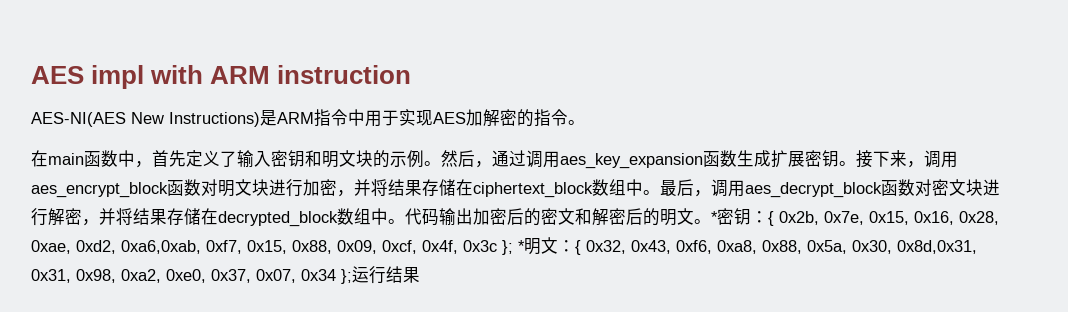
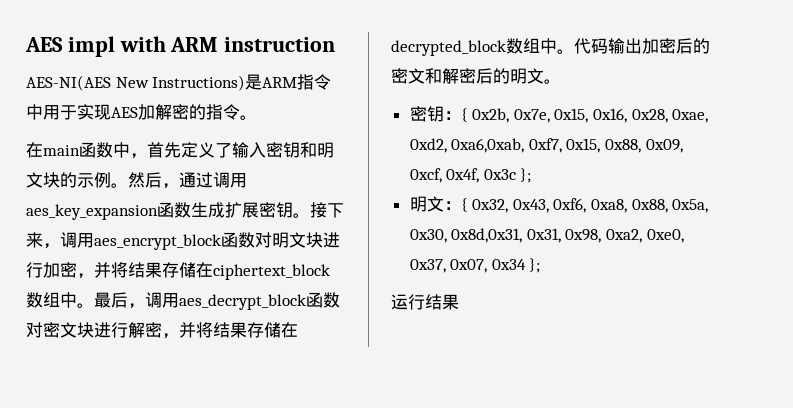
[711,211,718,223] * -> (561, 81) //
[518,240,525,252] * -> (532, 175) //
(352, 276) none -> (541, 265) //

